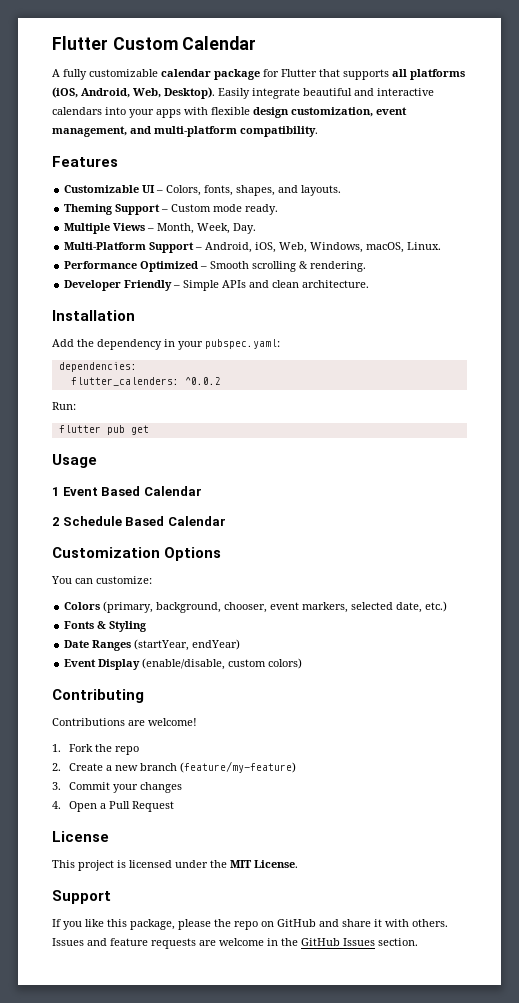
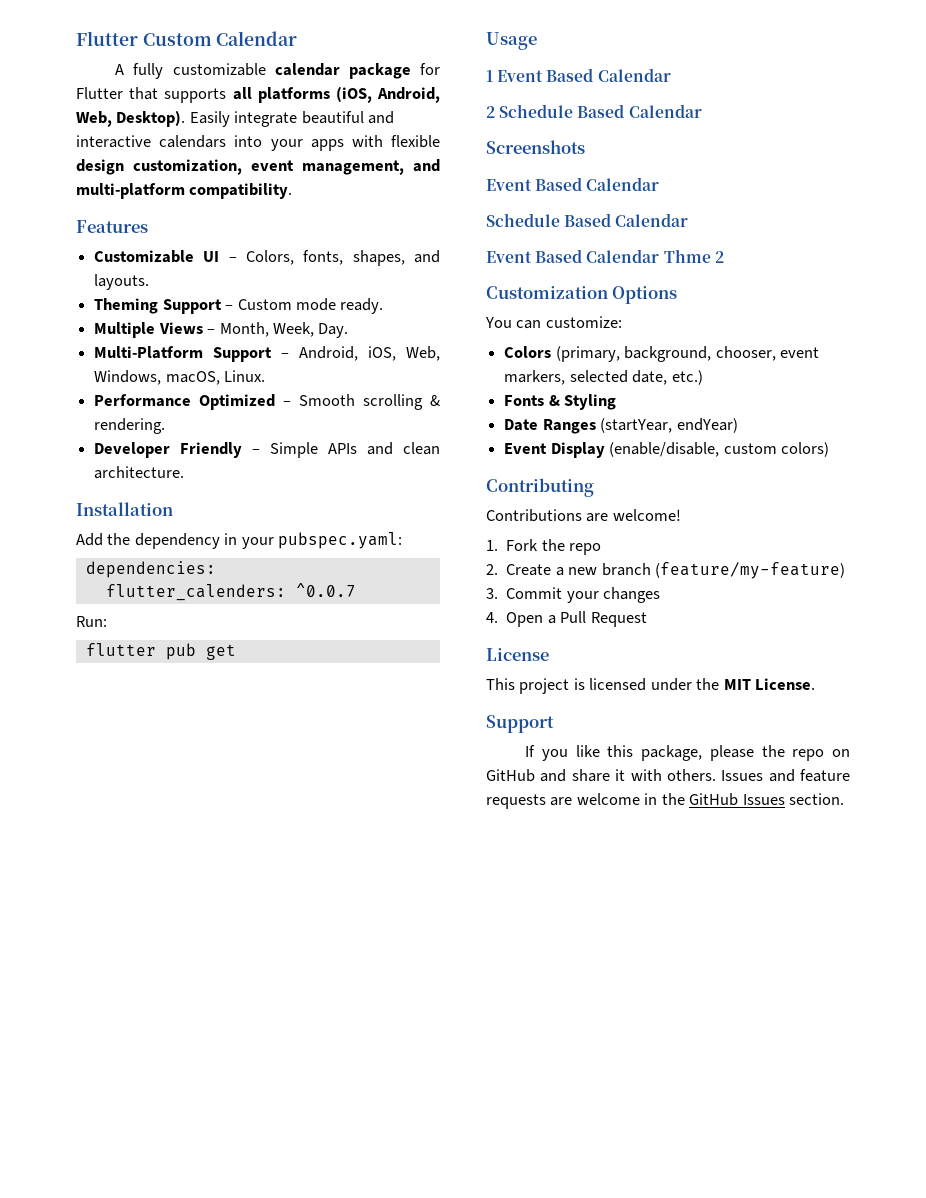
[184,377,221,385] ^0.0.2 -> [295,583,356,597] ^0.0.7
(226, 521) none -> [486,140,585,154] [486,177,660,191] [486,213,689,227] [486,249,724,263] // Screenshots // Event Based Calendar // Schedule Based Calendar // Event Based Calendar Thme 2

